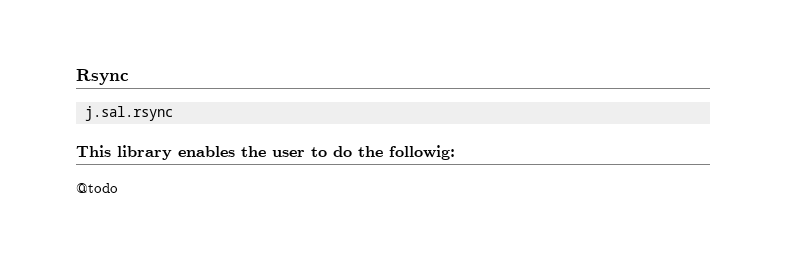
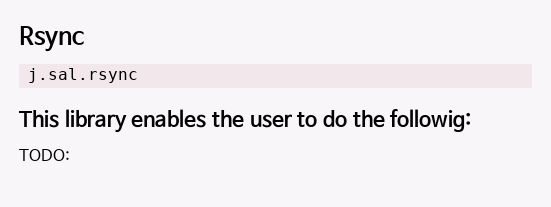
[76,183,118,193] @todo -> [19,149,70,161] TODO:

